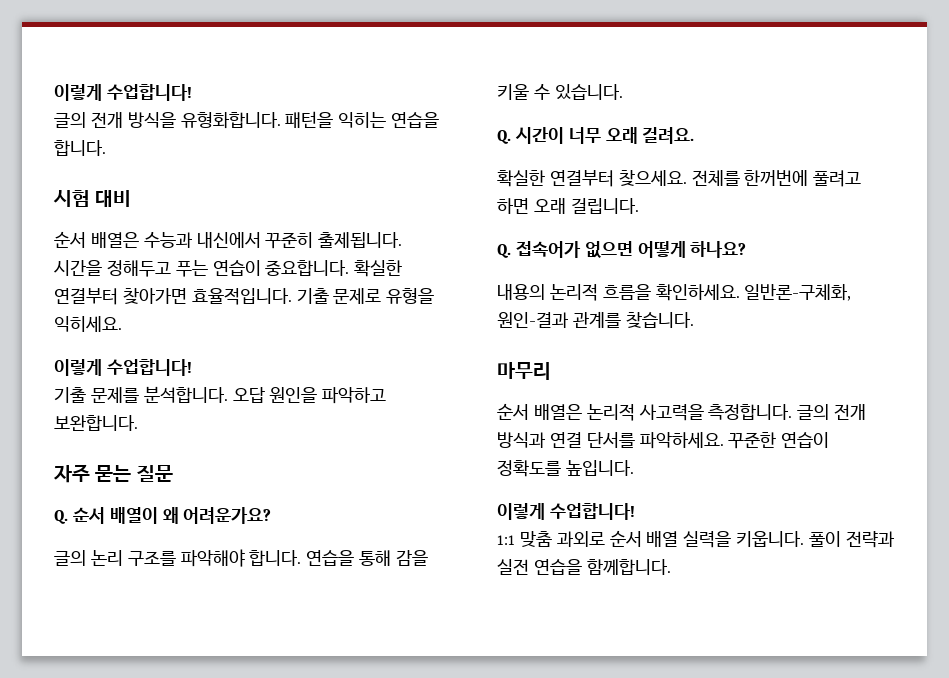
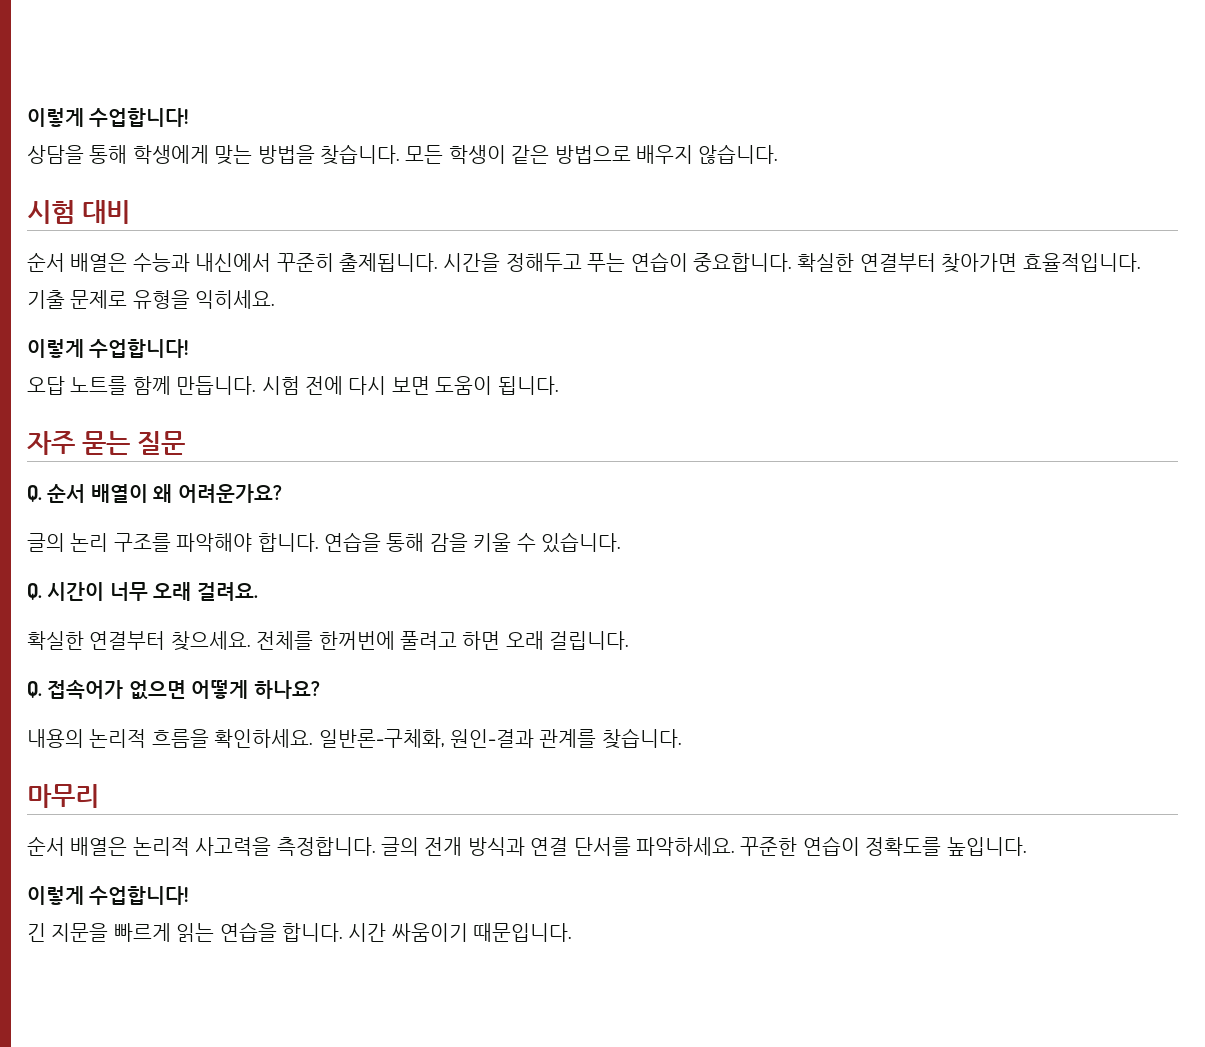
[54,84,192,101] [54,111,440,129] [54,140,106,156] 이렇게 수업합니다! // 글의 전개 방식을 유형화합니다. 패턴을 익히는 연습을 합니다. -> [27,108,189,127] [27,144,779,165] 이렇게 수업합니다! // 상담을 통해 학생에게 맞는 방법을 찾습니다. 모든 학생이 같은 방법으로 배우지 않습니다.
[54,386,387,404] [54,415,138,431] 기출 문제를 분석합니다. 오답 원인을 파악하고 보완합니다. -> [27,376,559,395] 오답 노트를 함께 만듭니다. 시험 전에 다시 보면 도움이 됩니다.
[497,530,895,548] [497,559,671,575] 1:1 맞춤 과외로 순서 배열 실력을 키웁니다. 풀이 전략과 실전 연습을 함께합니다. -> [27,922,573,942] 긴 지문을 빠르게 읽는 연습을 합니다. 시간 싸움이기 때문입니다.

